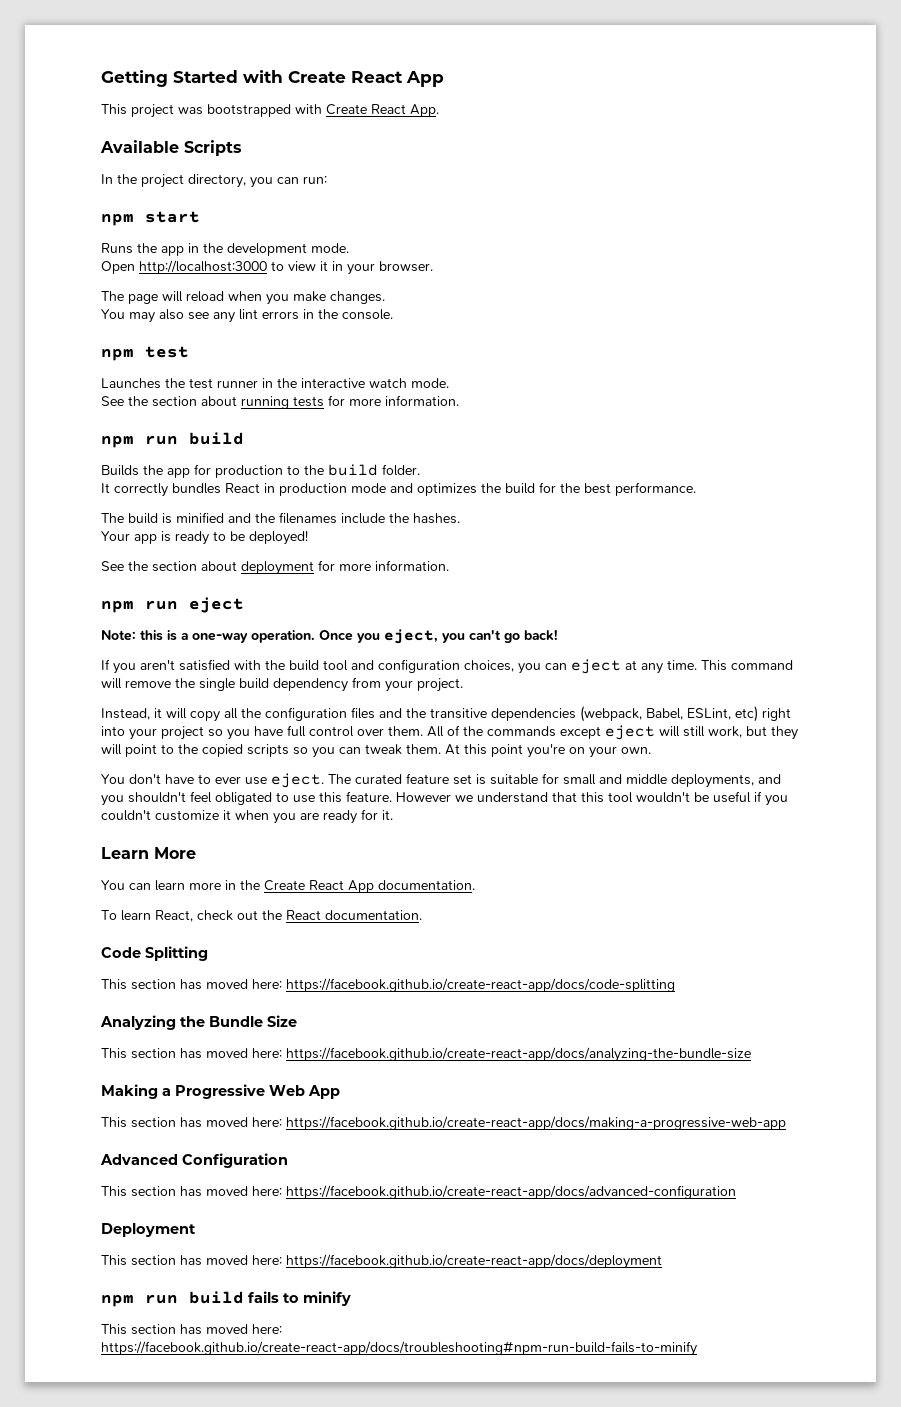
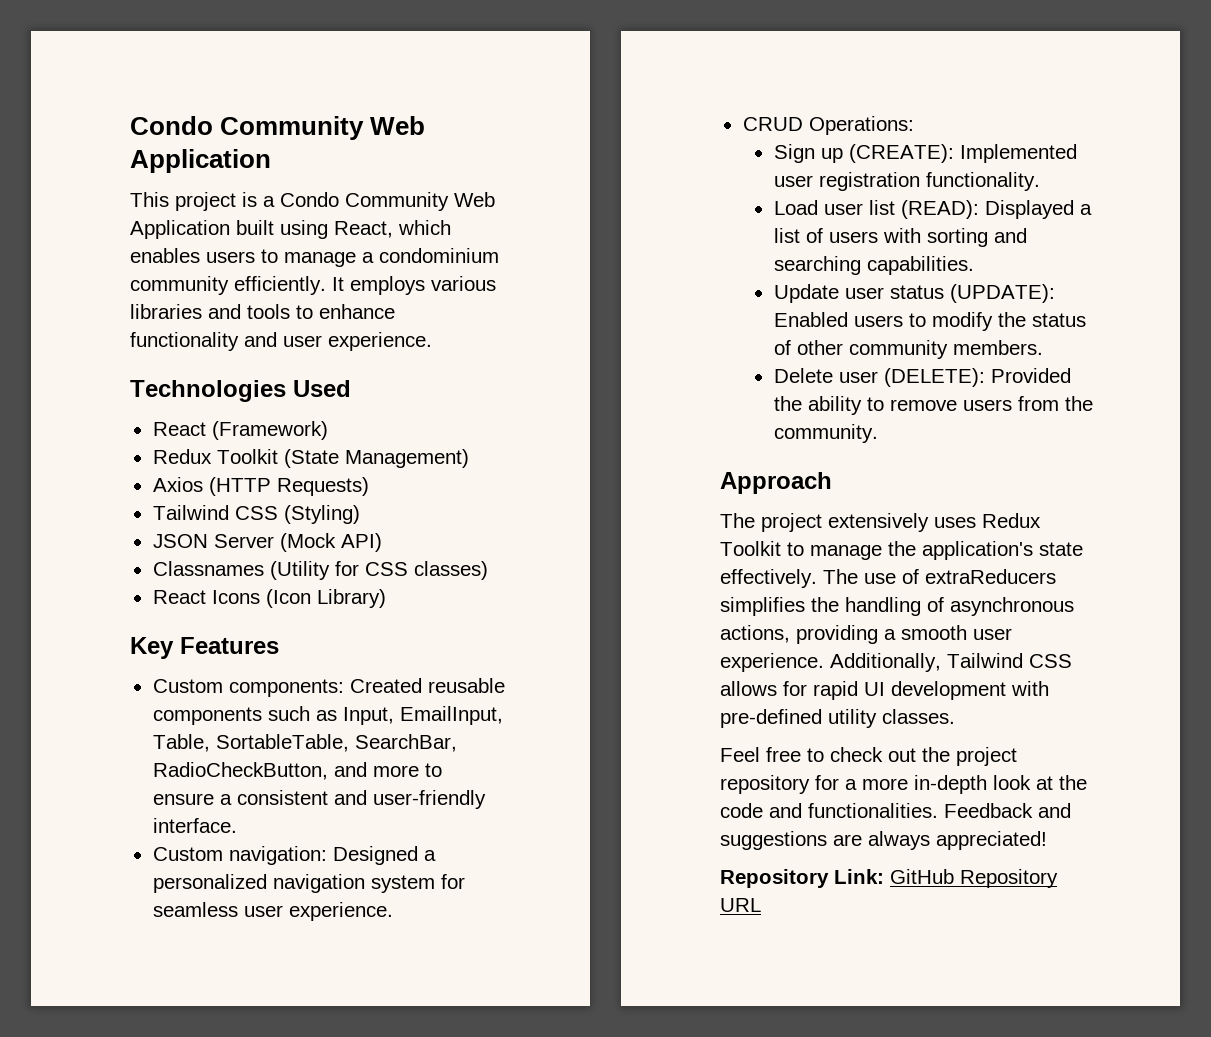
[101,70,444,87] [101,104,439,118] [100,140,242,156] [101,174,327,188] [101,211,200,226] [101,243,349,256] [101,260,433,275] [101,291,385,305] [101,309,393,323] [101,346,189,361] [101,378,449,389] [101,395,459,409] [101,432,244,448] [101,464,420,478] [101,482,696,497] [101,512,460,524] [101,530,308,545] [101,560,449,575] [101,597,244,613] [101,629,558,644] [101,659,793,674] [101,677,463,692] [101,706,791,722] [101,725,798,740] [101,744,651,758] [101,773,781,788] [101,791,788,806] [101,809,393,824] [101,847,196,859] [101,880,475,893] [101,910,422,922] [101,946,208,961] [101,978,675,992] [100,1015,297,1030] [101,1047,751,1062] [101,1084,340,1099] [101,1116,786,1130] [100,1153,288,1168] [101,1185,736,1199] [101,1223,196,1237] [101,1254,662,1269] [101,1291,351,1307] [101,1324,282,1335] [101,1341,697,1356] Getting Started with Create React App // This project was bootstrapped with Create React App. // Available Scripts // In the project directory, you can run: // npm start // Runs the app in the development mode. // Open http://localhost:3000 to view it in your browser. // The page will reload when you make changes. // You may also see any lint errors in the console. // npm test // Launches the test runner in the interactive watch mode. // See the section about running tests for more information. // npm run build // Builds the app for production to the build folder. // It correctly bundles React in production mode and optimizes the build for the best performance. // The build is minified and the filenames include the hashes. // Your app is ready to be deployed! // See the section about deployment for more information. // npm run eject // Note: this is a one-way operation. Once you eject, you can't go back! // If you aren't satisfied with the build tool and configuration choices, you can eject at any time. This command will remove the single build dependency from your project. // Instead, it will copy all the configuration files and the transitive dependencies (webpack, Babel, ESLint, etc) right into your project so you have full control over them. All of the commands except eject will still work, but they will point to the copied scripts so you can tweak them. At this point you're on your own. // You don't have to ever use eject. The curated feature set is suitable for small and middle deployments, and you shouldn't feel obligated to use this feature. However we understand that this tool wouldn't be useful if you couldn't customize it when you are ready for it. // Learn More // You can learn more in the Create React App documentation. // To learn React, check out the React documentation. // Code Splitting // This section has moved here: https://facebook.github.io/create-react-app/docs/code-splitting // Analyzing the Bundle Size // This section has moved here: https://facebook.github.io/create-react-app/docs/analyzing-the-bundle-size // Making a Progressive Web App // This section has moved here: https://facebook.github.io/create-react-app/docs/making-a-progressive-web-app // Advanced Configuration // This section has moved here: https://facebook.github.io/create-react-app/docs/advanced-configuration // Deployment // This section has moved here: https://facebook.github.io/create-react-app/docs/deployment // npm run build fails to minify // This section has moved here: https://facebook.github.io/create-react-app/docs/troubleshooting#npm-run-build-fails-to-minify -> [130,116,426,140] [130,149,271,173] [130,192,495,211] [130,220,451,239] [130,248,499,267] [130,276,496,295] [130,304,395,319] [130,332,432,351] [130,380,351,402] [152,421,328,440] [152,449,469,468] [152,477,369,496] [152,505,360,524] [152,533,382,552] [152,561,488,580] [152,589,386,608] [130,637,279,659] [152,678,505,697] [152,706,503,725] [152,734,457,752] [152,762,442,780] [152,790,486,809] [152,818,237,833] [152,846,436,865] [152,874,465,893] [152,902,393,921] [742,116,914,135] [773,144,1077,163] [773,172,1040,191] [773,200,1092,219] [773,228,1027,247] [773,256,974,275] [773,284,1055,303] [773,312,1086,331] [773,340,1043,359] [773,368,1071,387] [773,396,1093,415] [773,424,878,443] [720,472,832,494] [720,513,1041,532] [720,541,1083,560] [720,569,1056,588] [720,597,1074,616] [720,625,1012,644] [720,653,1072,672] [720,681,1049,700] [720,709,955,728] [720,747,1017,766] [720,775,1087,794] [720,803,1071,818] [720,831,1047,850] [720,869,1058,888] [720,898,761,912] Condo Community Web Application // This project is a Condo Community Web Application built using React, which enables users to manage a condominium community efficiently. It employs various libraries and tools to enhance functionality and user experience. // Technologies Used // React (Framework) // Redux Toolkit (State Management) // Axios (HTTP Requests) // Tailwind CSS (Styling) // JSON Server (Mock API) // Classnames (Utility for CSS classes) // React Icons (Icon Library) // Key Features // Custom components: Created reusable components such as Input, EmailInput, Table, SortableTable, SearchBar, RadioCheckButton, and more to ensure a consistent and user-friendly interface. // Custom navigation: Designed a personalized navigation system for seamless user experience. // CRUD Operations: // Sign up (CREATE): Implemented user registration functionality. // Load user list (READ): Displayed a list of users with sorting and searching capabilities. // Update user status (UPDATE): Enabled users to modify the status of other community members. // Delete user (DELETE): Provided the ability to remove users from the community. // Approach // The project extensively uses Redux Toolkit to manage the application's state effectively. The use of extraReducers simplifies the handling of asynchronous actions, providing a smooth user experience. Additionally, Tailwind CSS allows for rapid UI development with pre-defined utility classes. // Feel free to check out the project repository for a more in-depth look at the code and functionalities. Feedback and suggestions are always appreciated! // Repository Link: GitHub Repository URL

